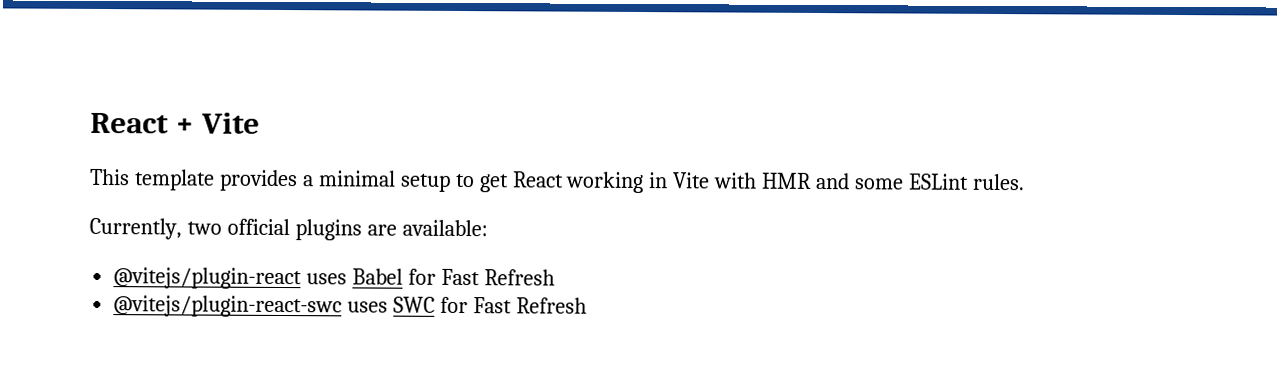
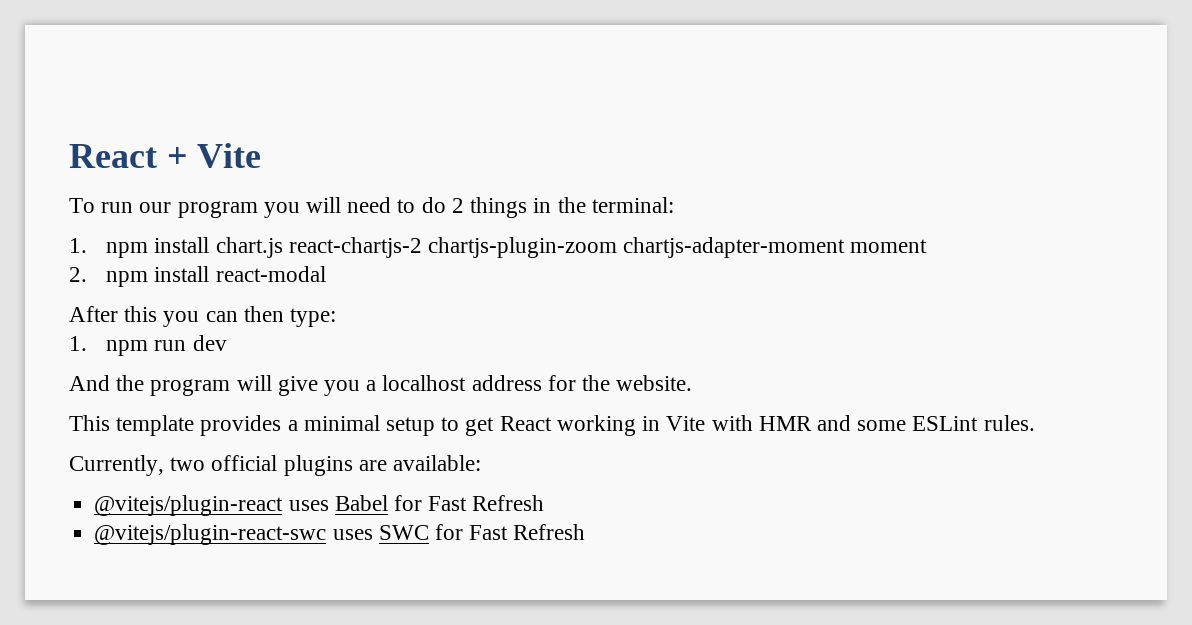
(260, 123) none -> [69,197,674,218] [69,237,928,258] [69,266,326,287] [69,306,337,327] [69,335,227,356] [69,375,693,396] // To run our program you will need to do 2 things in the terminal: // 1. npm install chart.js react-chartjs-2 chartjs-plugin-zoom chartjs-adapter-moment moment // 2. npm install react-modal // After this you can then type: // 1. npm run dev // And the program will give you a localhost address for the website.

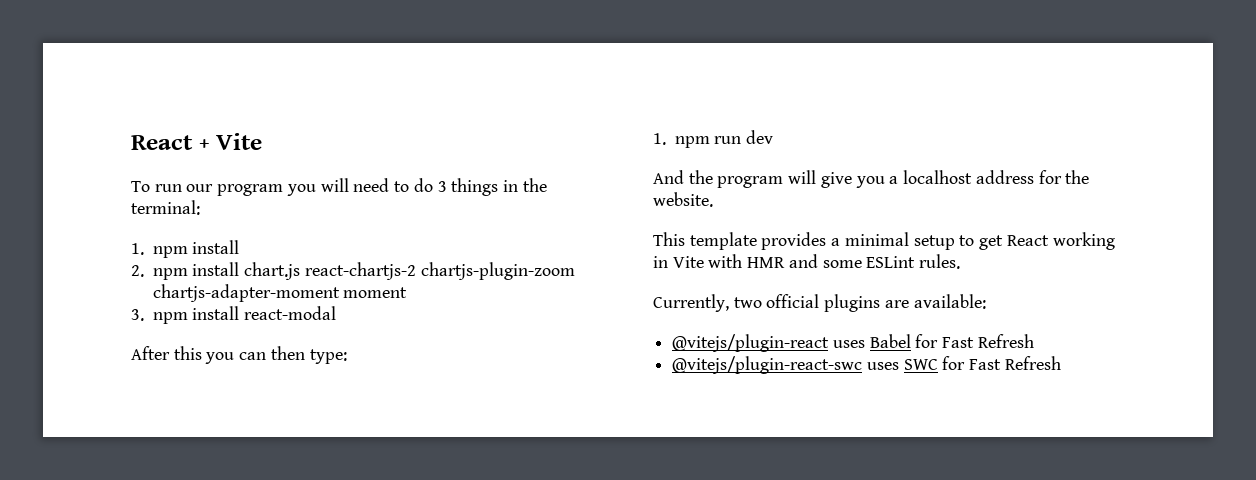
[451,198,464,213] 2 -> [437,181,447,192] 3
(210, 245) none -> [131,262,240,280] // 2. npm install
[69,267,87,282] 2. -> [131,309,144,321] 3.

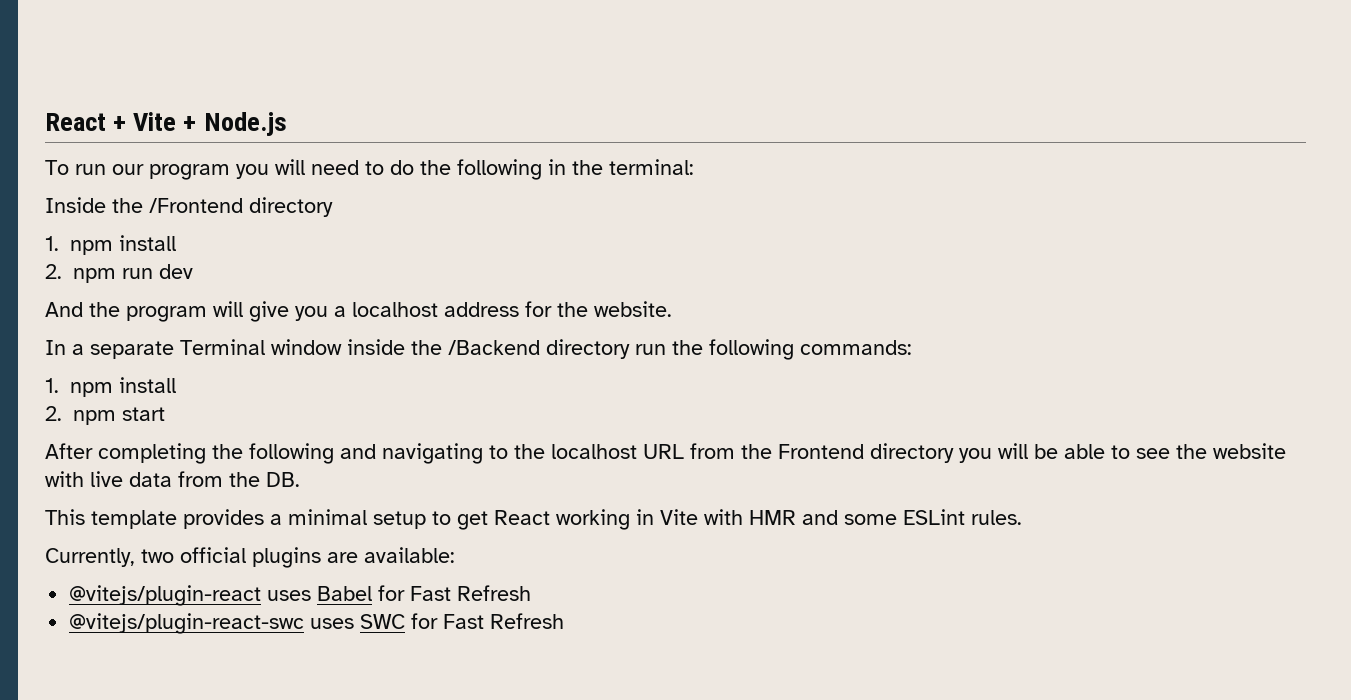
(263, 141) none -> [183,112,287,136] + Node.js
[437,178,499,196] 3 things -> [420,159,542,180] the following
[131,240,240,258] [131,262,575,280] [152,284,408,302] [131,306,337,324] [131,346,347,364] [653,133,666,145] 1. npm install // 2. npm install chart.js react-chartjs-2 chartjs-plugin-zoom chartjs-adapter-moment moment // 3. npm install react-modal // After this you can then type: // 1. -> [45,197,333,217] [45,235,176,255] [45,264,62,279] Inside the /Frontend directory // 1. npm install // 2.
(713, 199) none -> [45,339,912,360] [45,377,176,397] [45,406,165,425] [45,443,1286,464] [45,471,300,487] // In a separate Terminal window inside the /Backend directory run the following commands: // 1. npm install // 2. npm start // After completing the following and navigating to the localhost URL from the Frontend directory you will be able to see the website with live data from the DB.

